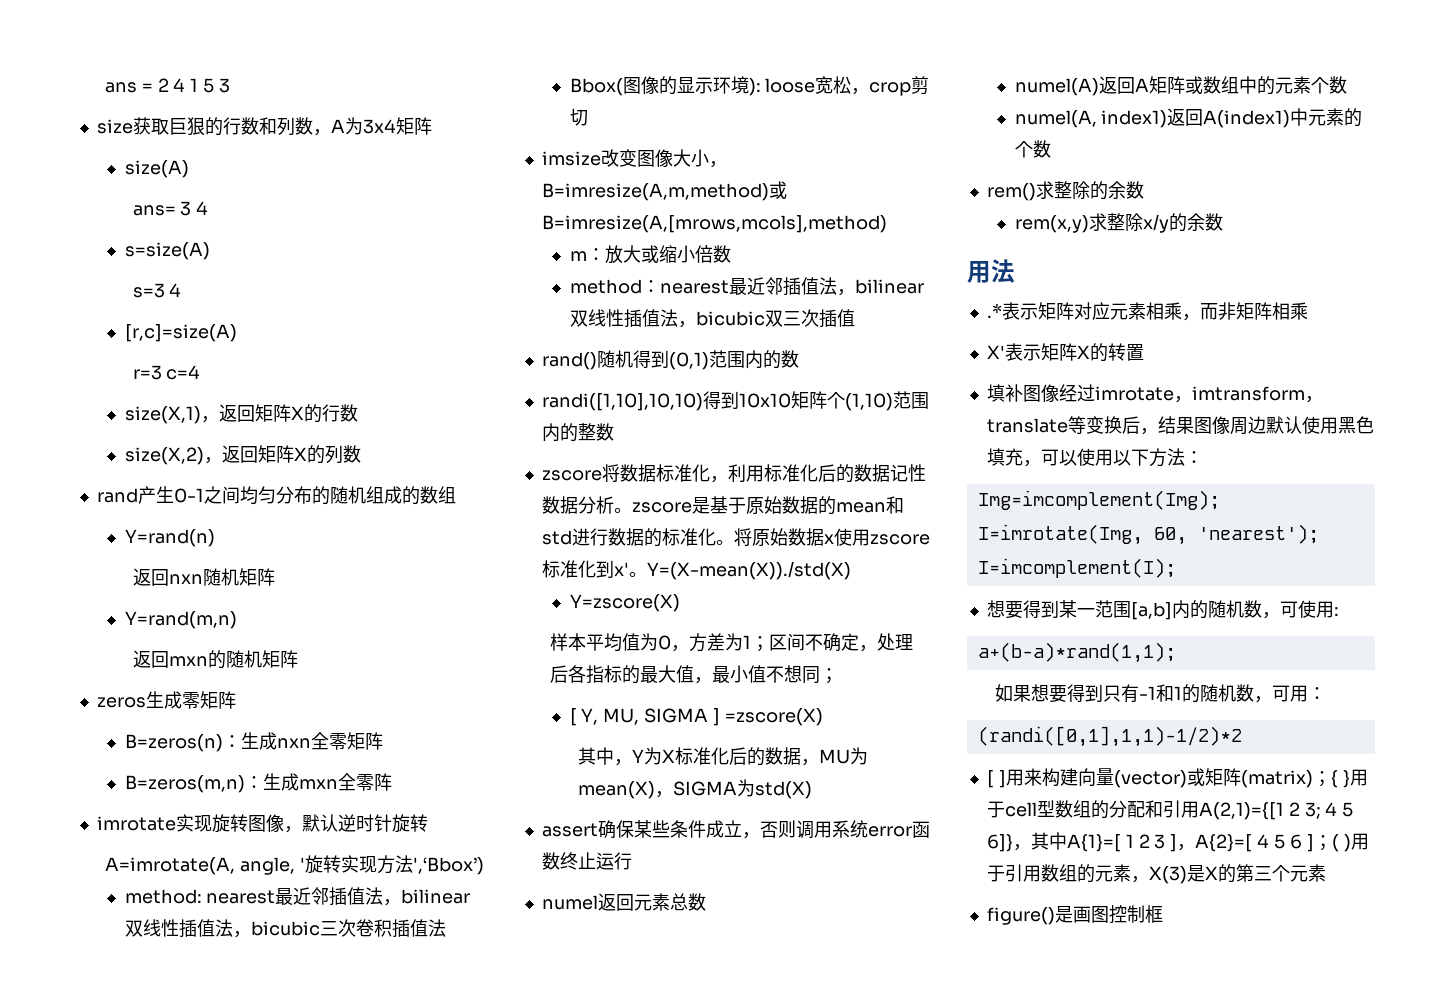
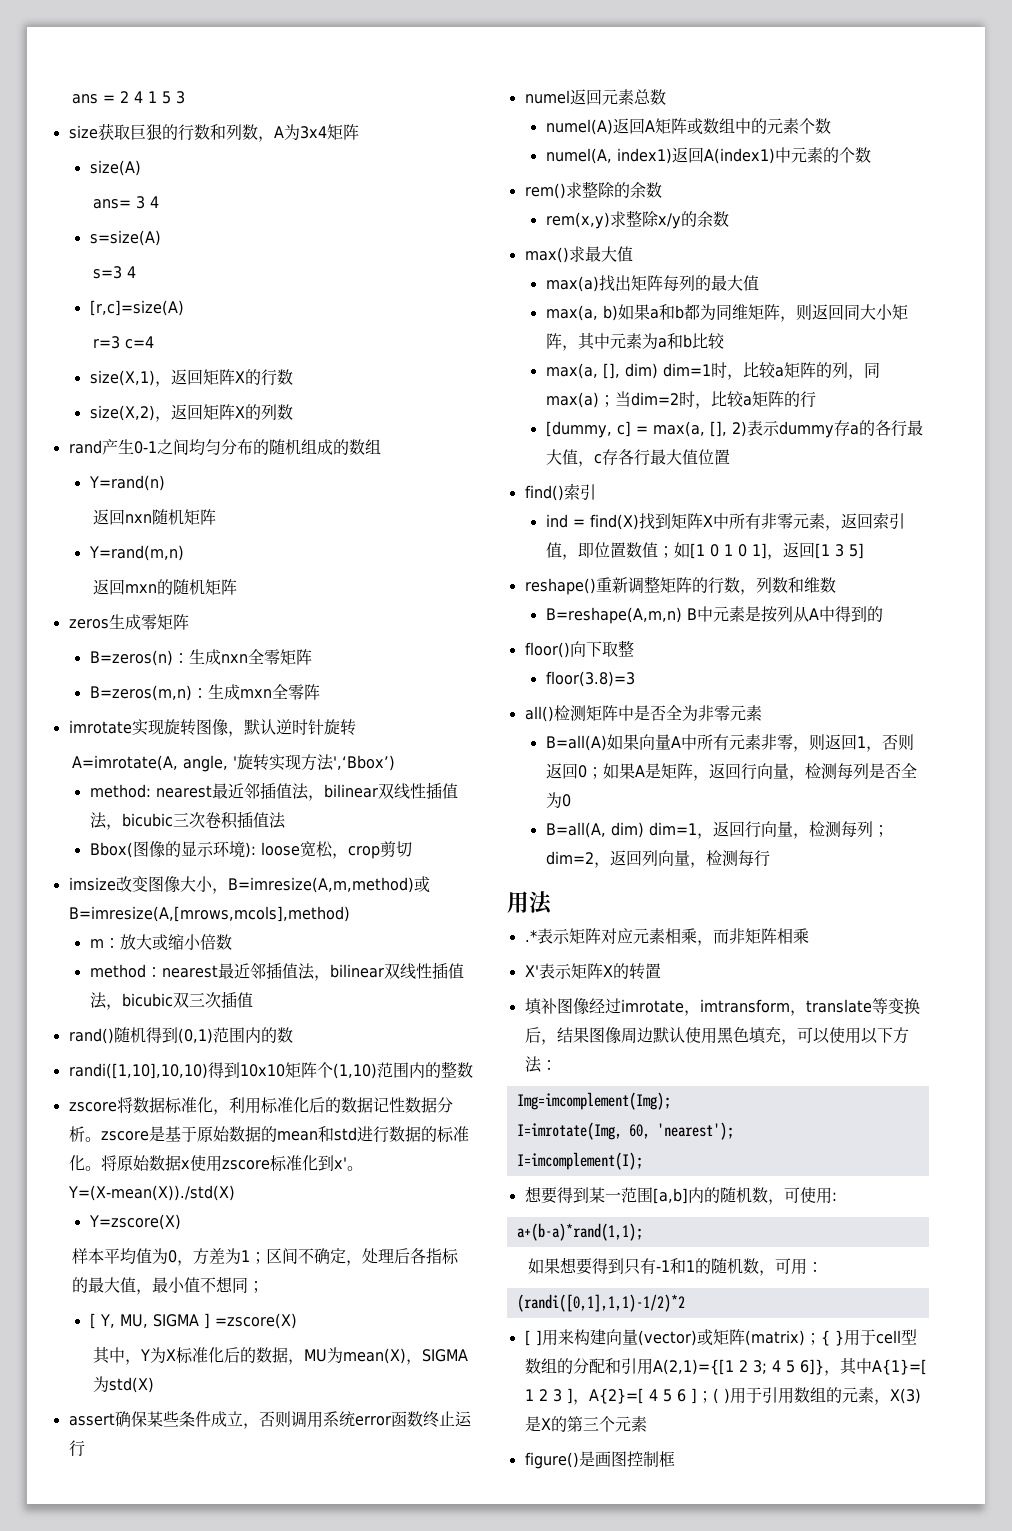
(1223, 222) none -> [524,246,633,263] [545,275,759,292] [545,304,908,322] [545,333,725,351] [545,362,880,380] [545,391,816,409] [545,420,923,438] [545,449,730,467] [524,483,596,501] [545,512,905,531] [545,542,864,560] [524,576,836,595] [545,606,883,624] [524,640,634,658] [545,671,635,687] [524,705,762,722] [545,734,914,752] [545,763,917,781] [545,792,571,808] [545,821,889,839] [545,850,770,868] // max()求最大值 // max(a)找出矩阵每列的最大值 // max(a, b)如果a和b都为同维矩阵，则返回同大小矩阵，其中元素为a和b比较 // max(a, [], dim) dim=1时，比较a矩阵的列，同max(a)；当dim=2时，比较a矩阵的行 // [dummy, c] = max(a, [], 2)表示dummy存a的各行最大值，c存各行最大值位置 // find()索引 // ind = find(X)找到矩阵X中所有非零元素，返回索引值，即位置数值；如[1 0 1 0 1]，返回[1 3 5] // reshape()重新调整矩阵的行数，列数和维数 // B=reshape(A,m,n) B中元素是按列从A中得到的 // floor()向下取整 // floor(3.8)=3 // all()检测矩阵中是否全为非零元素 // B=all(A)如果向量A中所有元素非零，则返回1，否则返回0；如果A是矩阵，返回行向量，检测每列是否全为0 // B=all(A, dim) dim=1，返回行向量，检测每列；dim=2，返回列向量，检测每行

